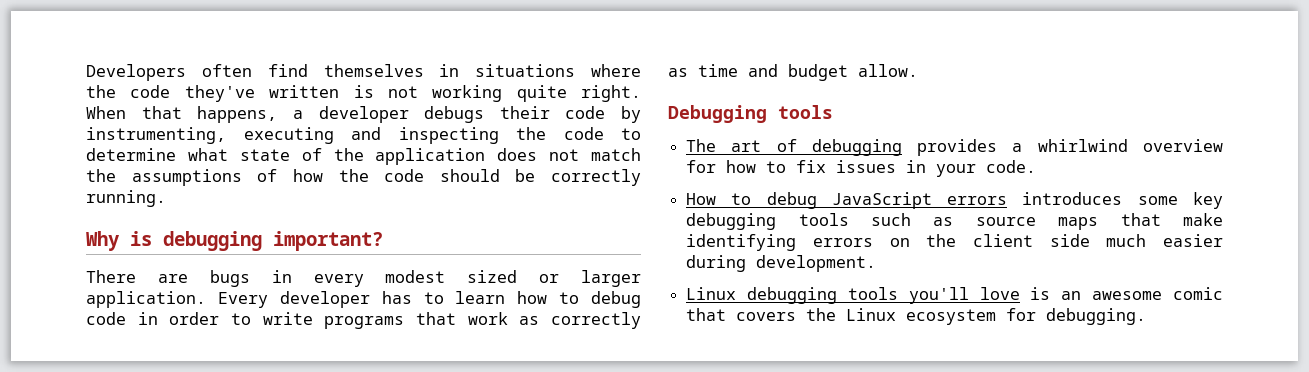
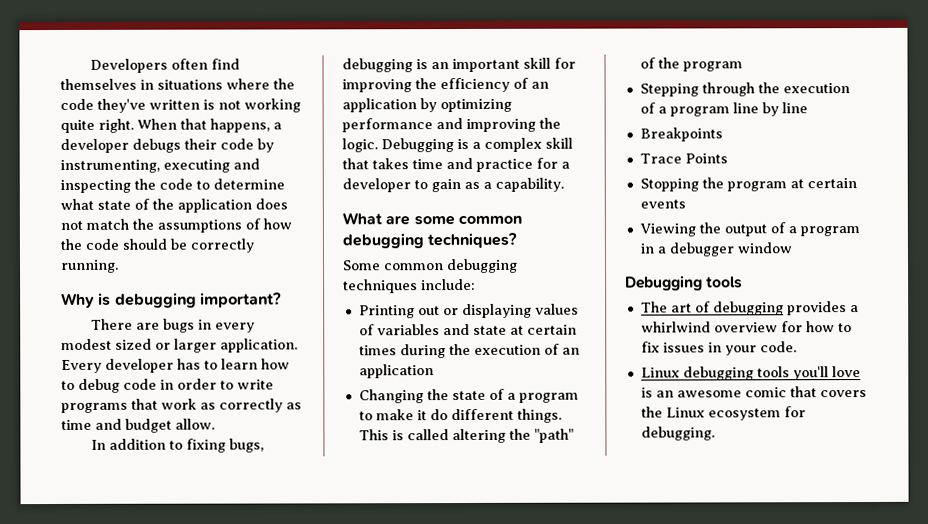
(918, 70) none -> [91,438,265,453] [342,57,576,73] [342,77,549,93] [342,98,512,113] [342,117,561,133] [342,137,573,153] [342,157,570,172] [342,177,564,193] [342,212,522,226] [342,232,518,249] [342,258,518,274] [343,278,476,294] [358,303,579,319] [358,323,577,336] [358,343,580,359] [358,364,434,379] [358,388,579,404] [358,408,562,423] [358,428,574,444] [639,57,743,72] [639,82,850,97] [639,102,808,117] [639,127,723,142] [639,153,728,164] [639,177,857,192] [639,199,686,209] [638,222,860,237] [639,242,792,257] // In addition to fixing bugs, debugging is an important skill for improving the efficiency of an application by optimizing performance and improving the logic. Debugging is a complex skill that takes time and practice for a developer to gain as a capability. // What are some common debugging techniques? // Some common debugging techniques include: // Printing out or displaying values of variables and state at certain times during the execution of an application // Changing the state of a program to make it do different things. This is called altering the "path" of the program // Stepping through the execution of a program line by line // Breakpoints // Trace Points // Stopping the program at certain events // Viewing the output of a program in a debugger window
[686,192,1223,209] [686,213,1223,230] [686,234,1223,251] [686,255,877,272] // How to debug JavaScript errors introduces some key debugging tools such as source maps that make identifying errors on the client side much easier during development. -> (797, 347) none

